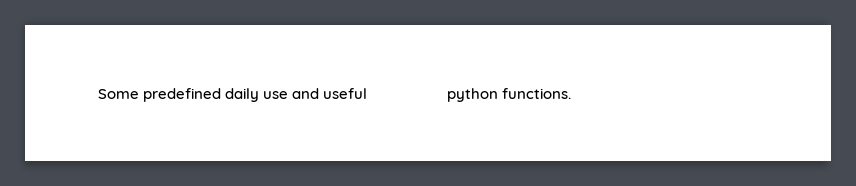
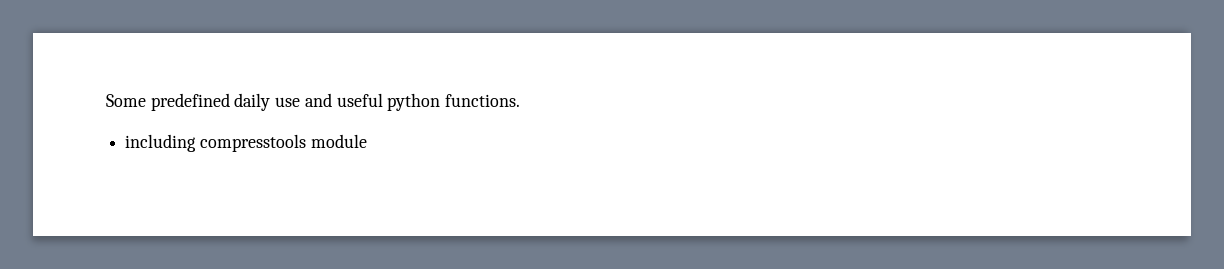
(572, 93) none -> [125,134,367,152] // including compresstools module

